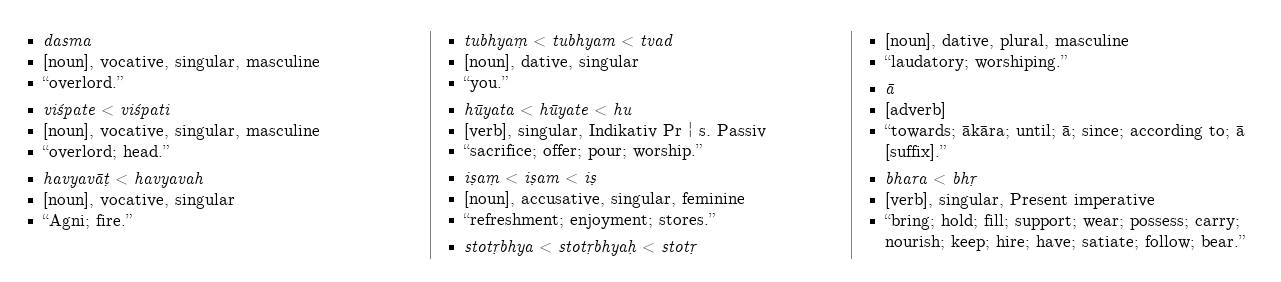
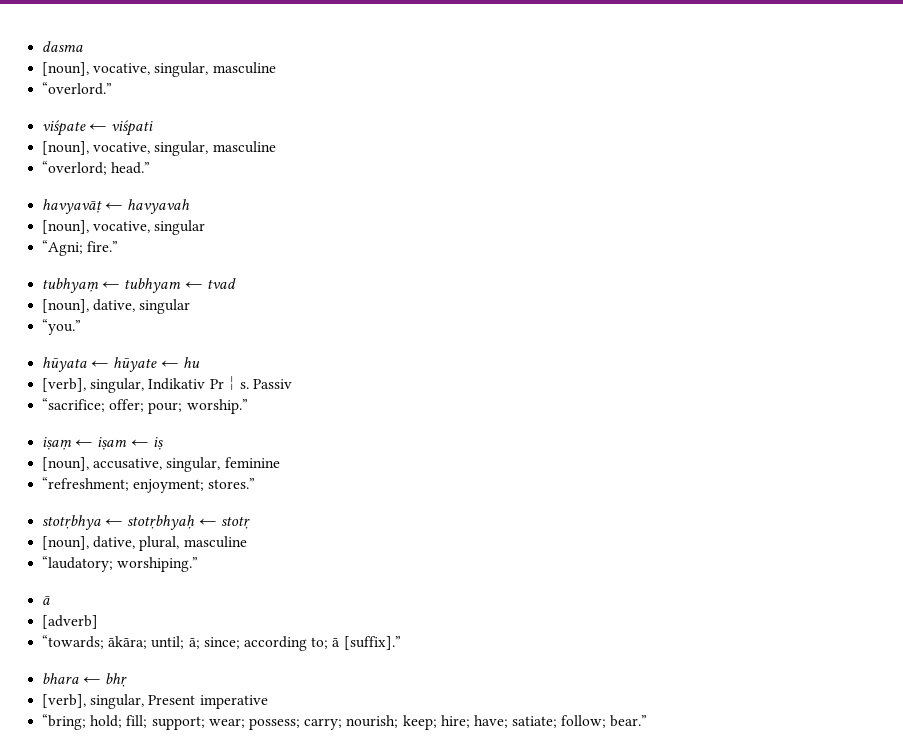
[101,106,115,116] < -> [89,123,108,131] ←
[115,175,129,185] < -> [105,202,124,210] ←
[533,34,635,50] < tubhyam < -> [102,278,203,293] ← tubhyam ←
[520,103,608,119] < hūyate < -> [91,357,179,372] ← hūyate ←
[505,172,579,185] < iṣam < -> [75,437,149,450] ← iṣam ←
[539,240,656,256] < stotṛbhyaḥ < -> [105,515,217,530] ← stotṛbhyaḥ ←
[933,175,947,185] < -> [83,676,102,684] ←

